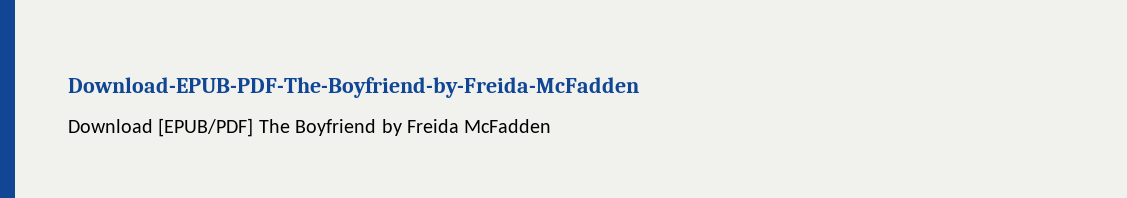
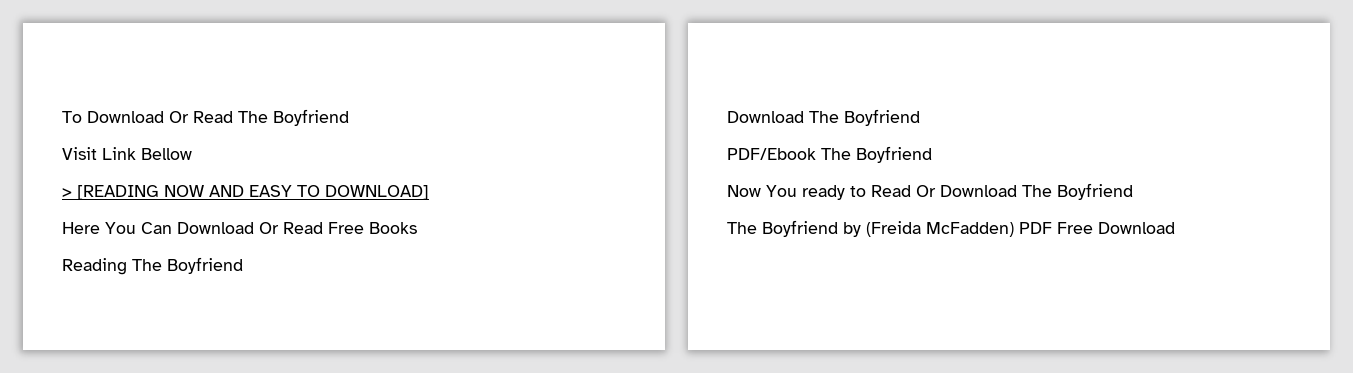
[68,77,639,98] [68,118,552,137] Download-EPUB-PDF-The-Boyfriend-by-Freida-McFadden // Download [EPUB/PDF] The Boyfriend by Freida McFadden -> [62,109,349,126] [62,147,192,160] [62,185,429,200] [62,222,417,234] [62,257,243,275] [727,109,920,126] [727,146,932,163] [727,183,1133,200] [727,220,1175,237] To Download Or Read The Boyfriend // Visit Link Bellow // > [READING NOW AND EASY TO DOWNLOAD] // Here You Can Download Or Read Free Books // Reading The Boyfriend // Download The Boyfriend // PDF/Ebook The Boyfriend // Now You ready to Read Or Download The Boyfriend // The Boyfriend by (Freida McFadden) PDF Free Download

